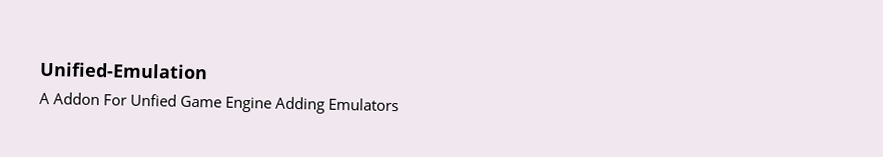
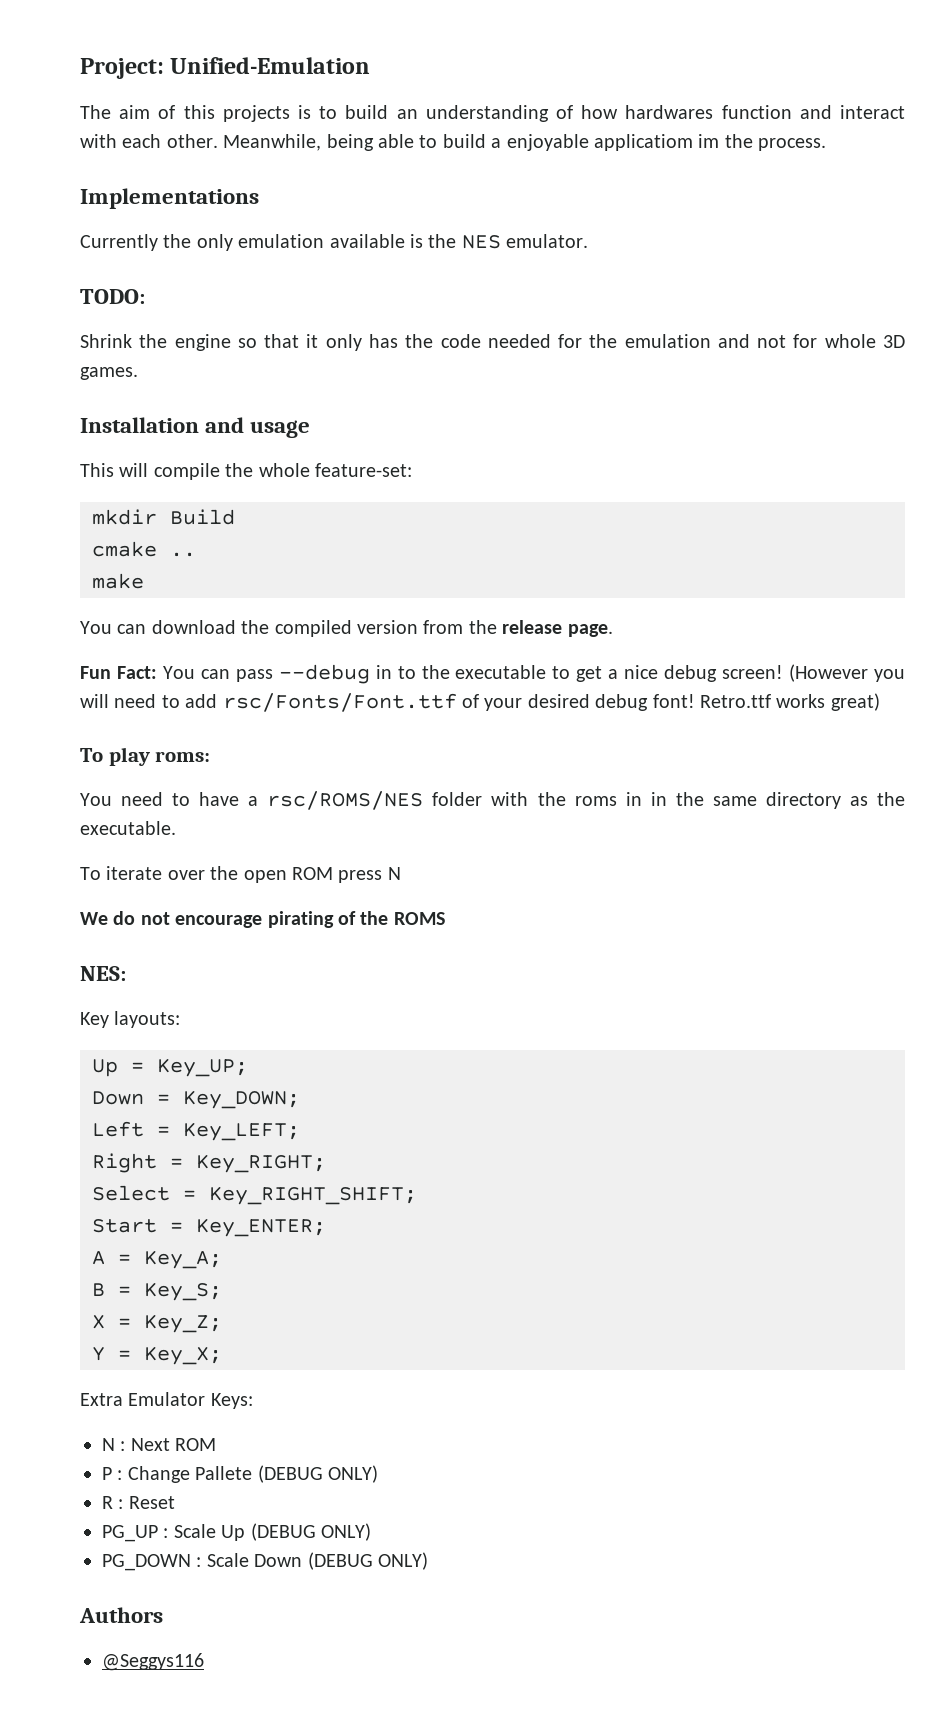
(39, 70) none -> [80,58,164,79] Project:
[39,92,400,114] A Addon For Unfied Game Engine Adding Emulators -> [80,105,906,122] [80,134,827,151] [80,188,259,209] [80,234,589,251] [80,289,145,304] [80,334,906,351] [80,367,138,380] [80,417,311,438] [80,463,412,480] [92,509,235,525] [92,541,196,557] [92,573,144,589] [80,620,613,637] [80,664,906,684] [80,693,880,712] [80,747,211,766] [80,791,905,810] [80,821,176,835] [80,866,401,883] [80,911,445,928] [80,966,126,981] [80,1011,181,1028] [92,1058,248,1077] [92,1090,300,1109] [92,1121,300,1141] [92,1153,326,1173] [92,1185,417,1205] [92,1218,326,1237] [92,1250,222,1269] [92,1282,222,1301] [92,1314,222,1333] [92,1346,222,1365] [80,1392,253,1409] [102,1438,217,1451] [102,1465,378,1483] [102,1496,175,1509] [102,1523,371,1542] [102,1552,428,1571] [79,1607,163,1623] [102,1653,204,1671] The aim of this projects is to build an understanding of how hardwares function and interact with each other. Meanwhile, being able to build a enjoyable applicatiom im the process. // Implementations // Currently the only emulation available is the NES emulator. // TODO: // Shrink the engine so that it only has the code needed for the emulation and not for whole 3D games. // Installation and usage // This will compile the whole feature-set: // mkdir Build // cmake .. // make // You can download the compiled version from the release page. // Fun Fact: You can pass --debug in to the executable to get a nice debug screen! (However you will need to add rsc/Fonts/Font.ttf of your desired debug font! Retro.ttf works great) // To play roms: // You need to have a rsc/ROMS/NES folder with the roms in in the same directory as the executable. // To iterate over the open ROM press N // We do not encourage pirating of the ROMS // NES: // Key layouts: // Up = Key_UP; // Down = Key_DOWN; // Left = Key_LEFT; // Right = Key_RIGHT; // Select = Key_RIGHT_SHIFT; // Start = Key_ENTER; // A = Key_A; // B = Key_S; // X = Key_Z; // Y = Key_X; // Extra Emulator Keys: // N : Next ROM // P : Change Pallete (DEBUG ONLY) // R : Reset // PG_UP : Scale Up (DEBUG ONLY) // PG_DOWN : Scale Down (DEBUG ONLY) // Authors // @Seggys116

